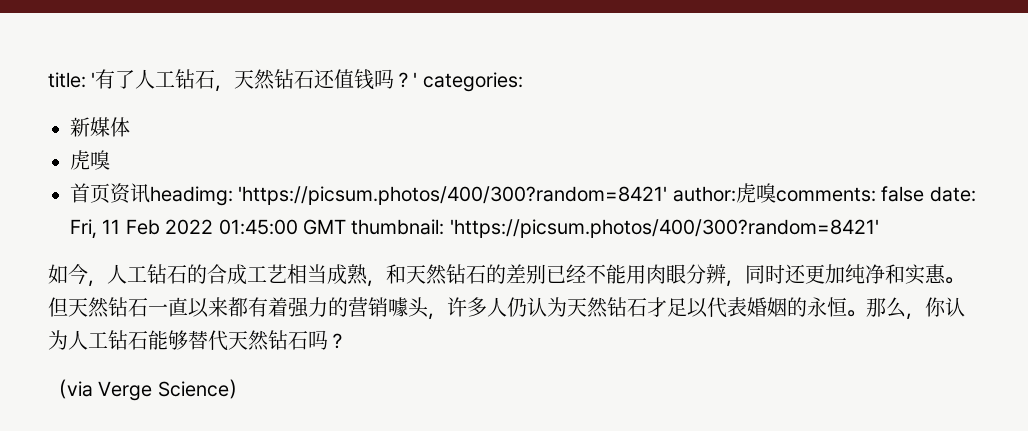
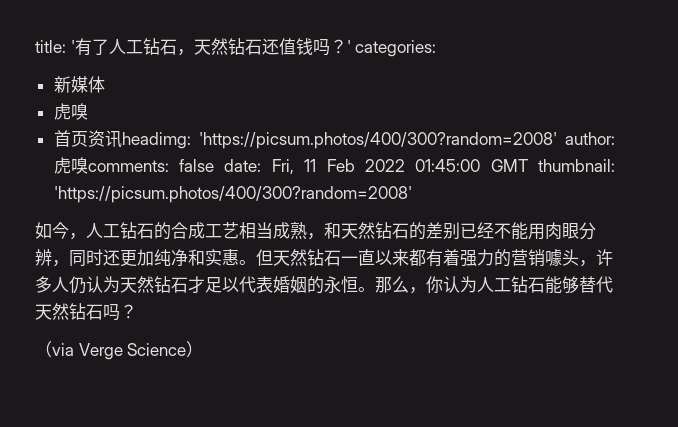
[238,186,668,205] 'https://picsum.photos/400/300?random=8421' -> [198,132,557,149] 'https://picsum.photos/400/300?random=2008'
[449,219,879,238] 'https://picsum.photos/400/300?random=8421' -> [53,186,412,203] 'https://picsum.photos/400/300?random=2008'

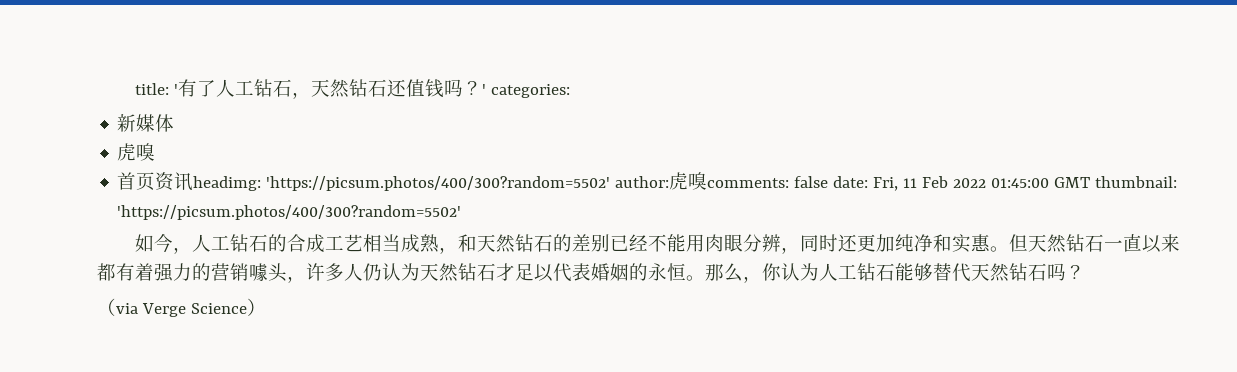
[198,132,557,149] 'https://picsum.photos/400/300?random=2008' -> [266,176,611,191] 'https://picsum.photos/400/300?random=5502'
[53,186,412,203] 'https://picsum.photos/400/300?random=2008' -> [117,205,462,220] 'https://picsum.photos/400/300?random=5502'

